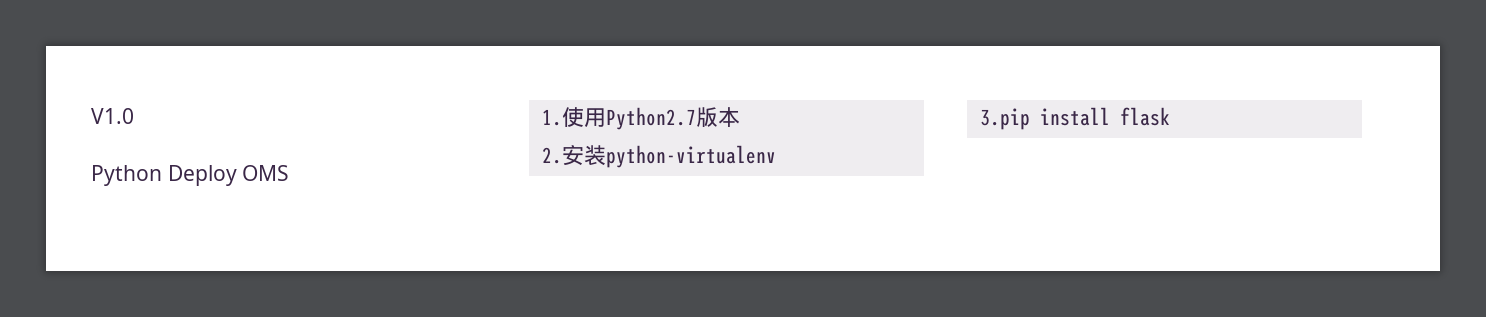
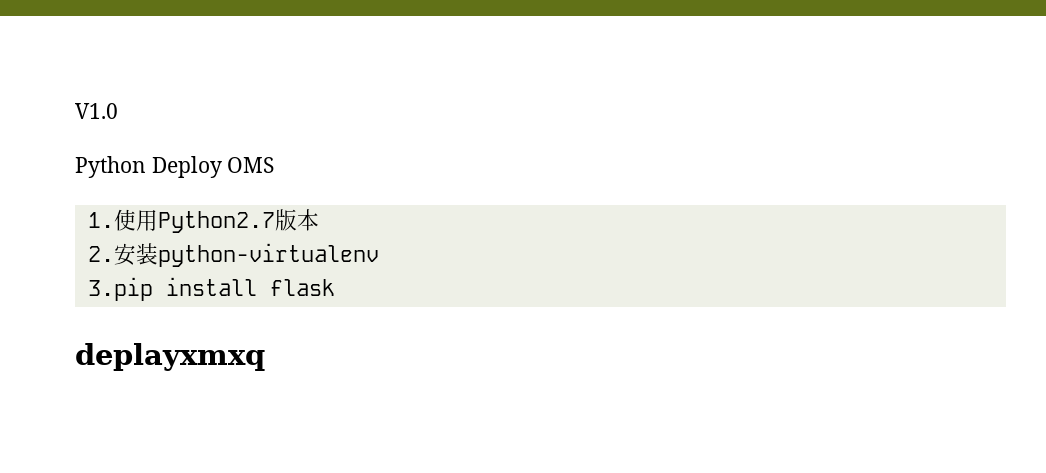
(1170, 116) none -> [75,343,265,371] // deplayxmxq

